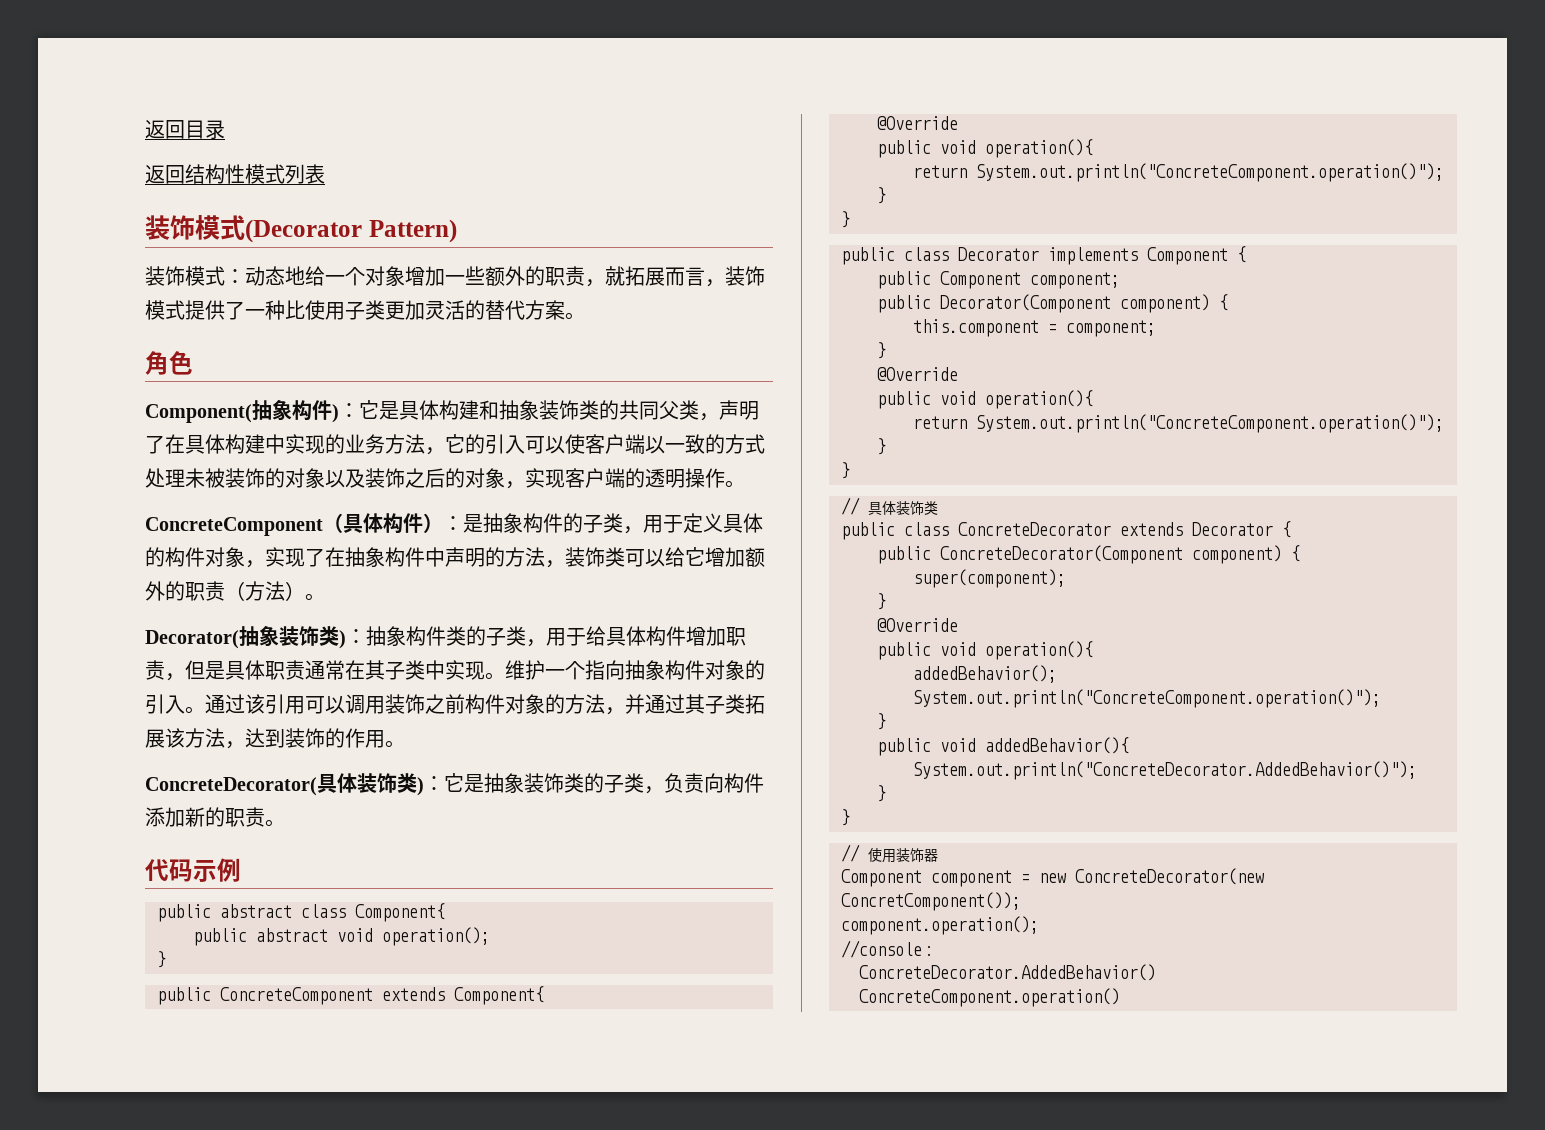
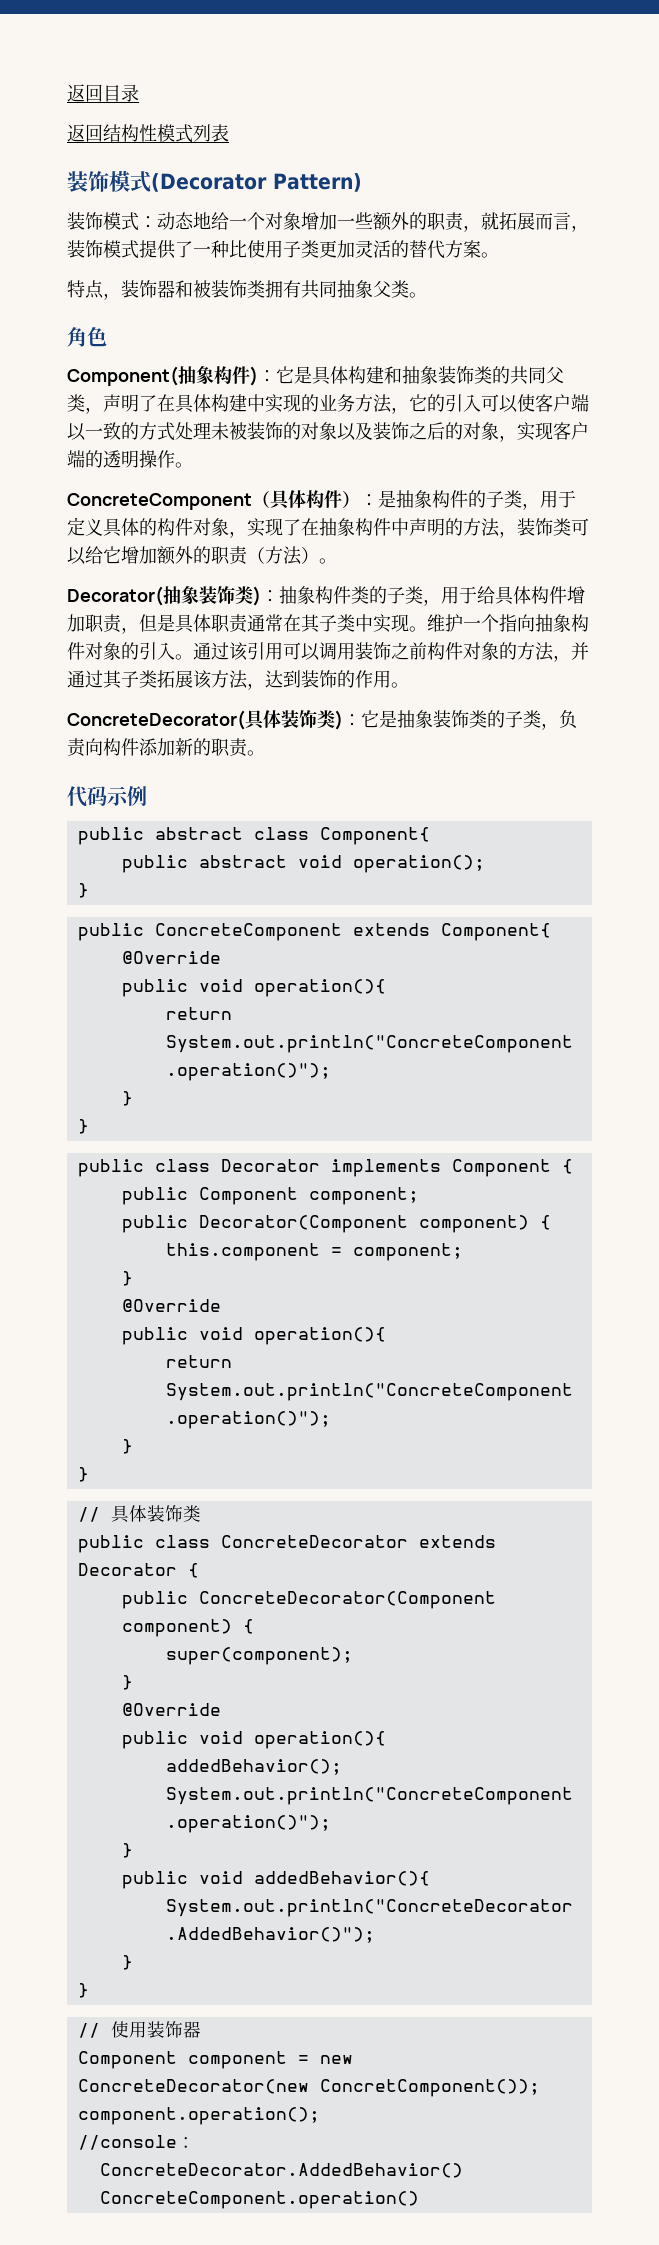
(585, 316) none -> [67,280,427,300] // 特点，装饰器和被装饰类拥有共同抽象父类。

